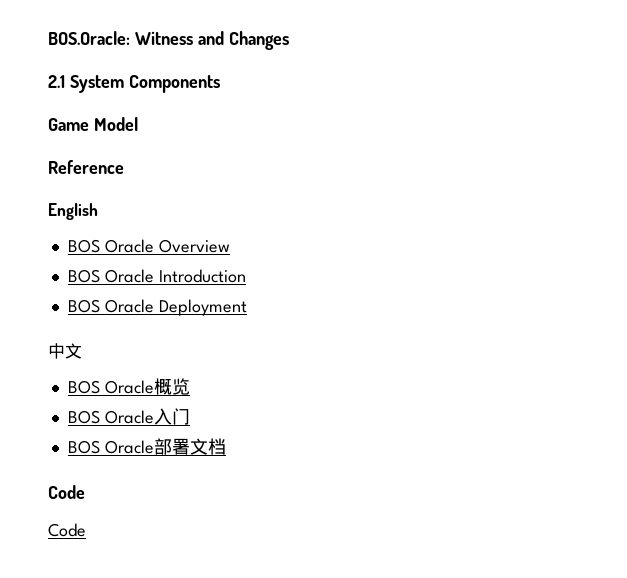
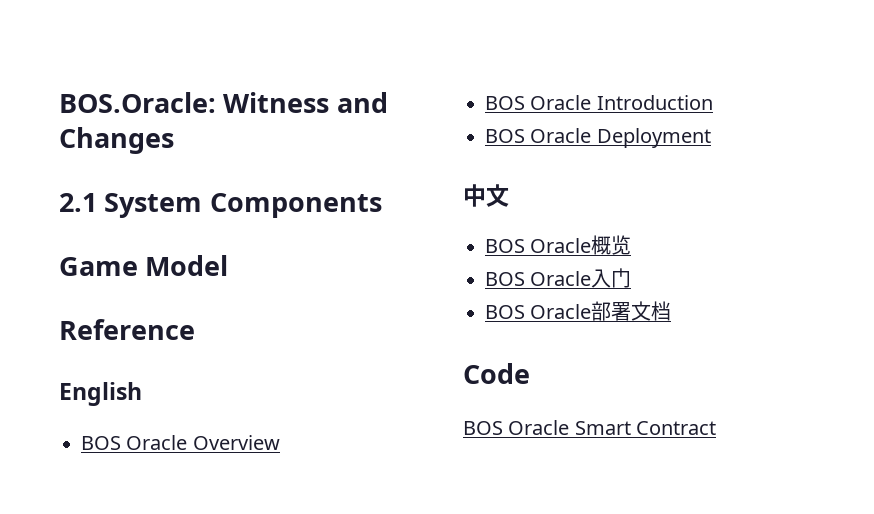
[48,523,86,537] Code -> [463,420,717,435] BOS Oracle Smart Contract

